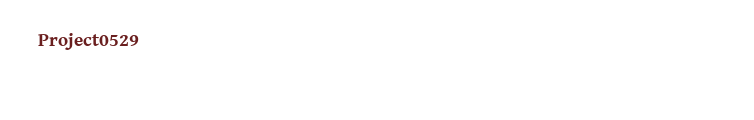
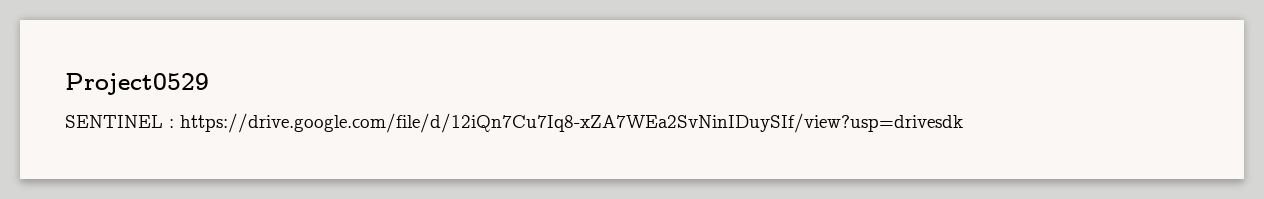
(139, 41) none -> [65,113,963,133] // SENTINEL : https://drive.google.com/file/d/12iQn7Cu7Iq8-xZA7WEa2SvNinIDuySIf/view?usp=drivesdk

